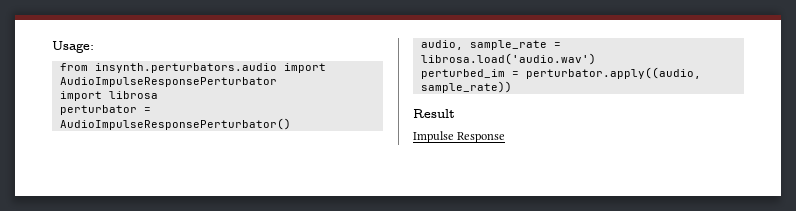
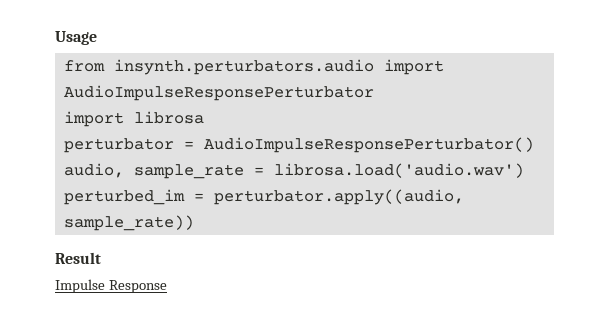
[52,41,94,53] Usage: -> [55,31,97,45] Usage

